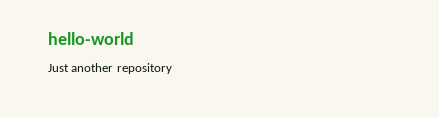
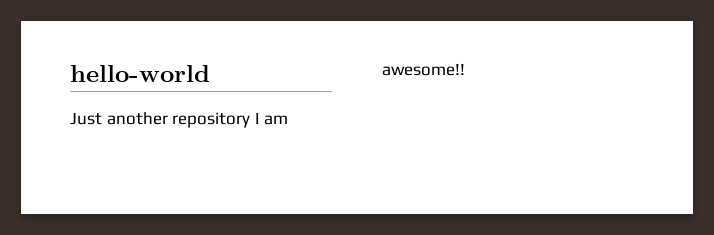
(172, 68) none -> [254,112,289,125] [382,63,465,76] I am awesome!!

